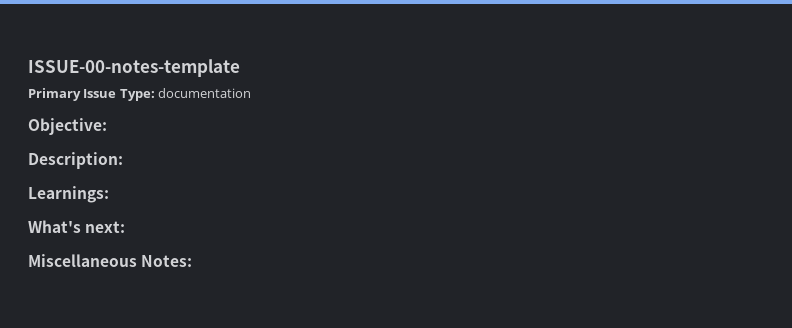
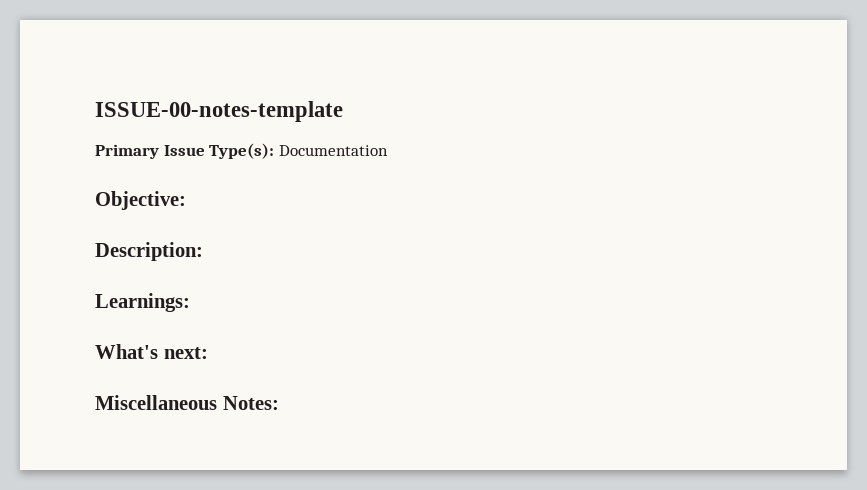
[119,88,252,101] Type: documentation -> [209,143,388,159] Type(s): Documentation

